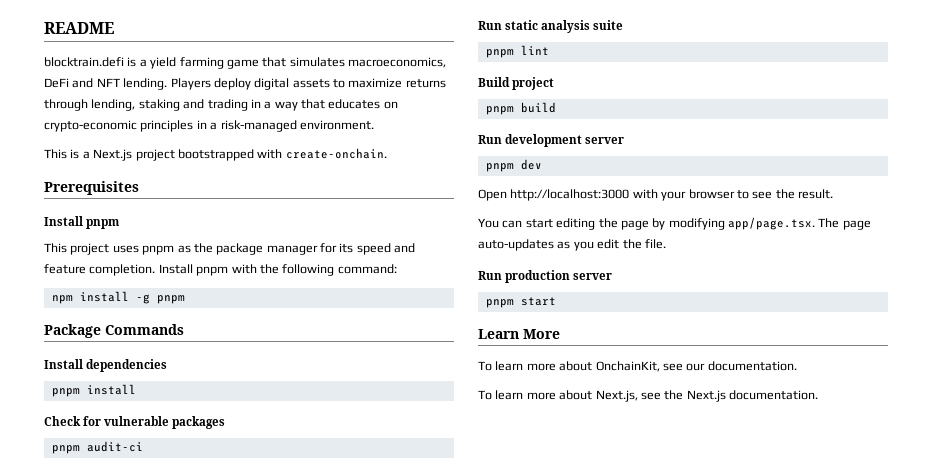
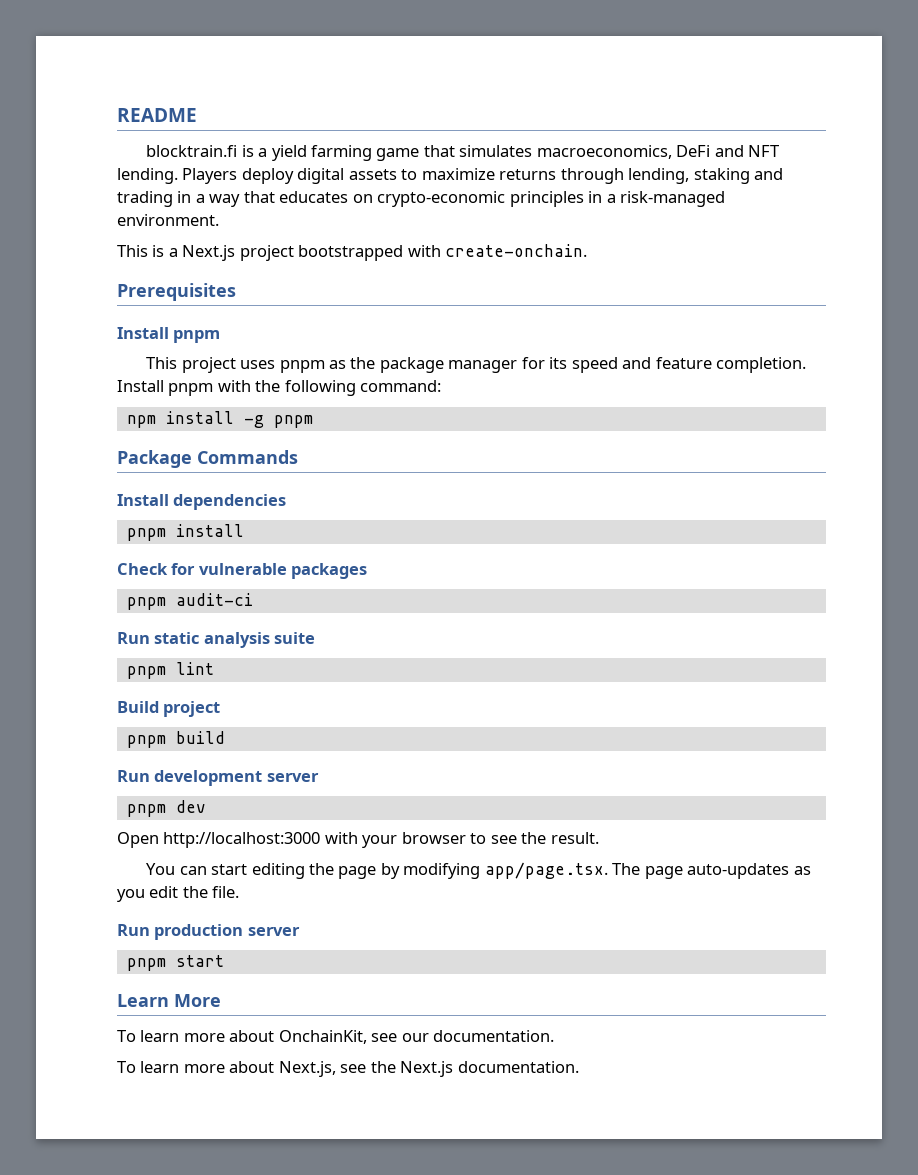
[44,57,124,67] blocktrain.defi -> [146,145,238,157] blocktrain.fi

